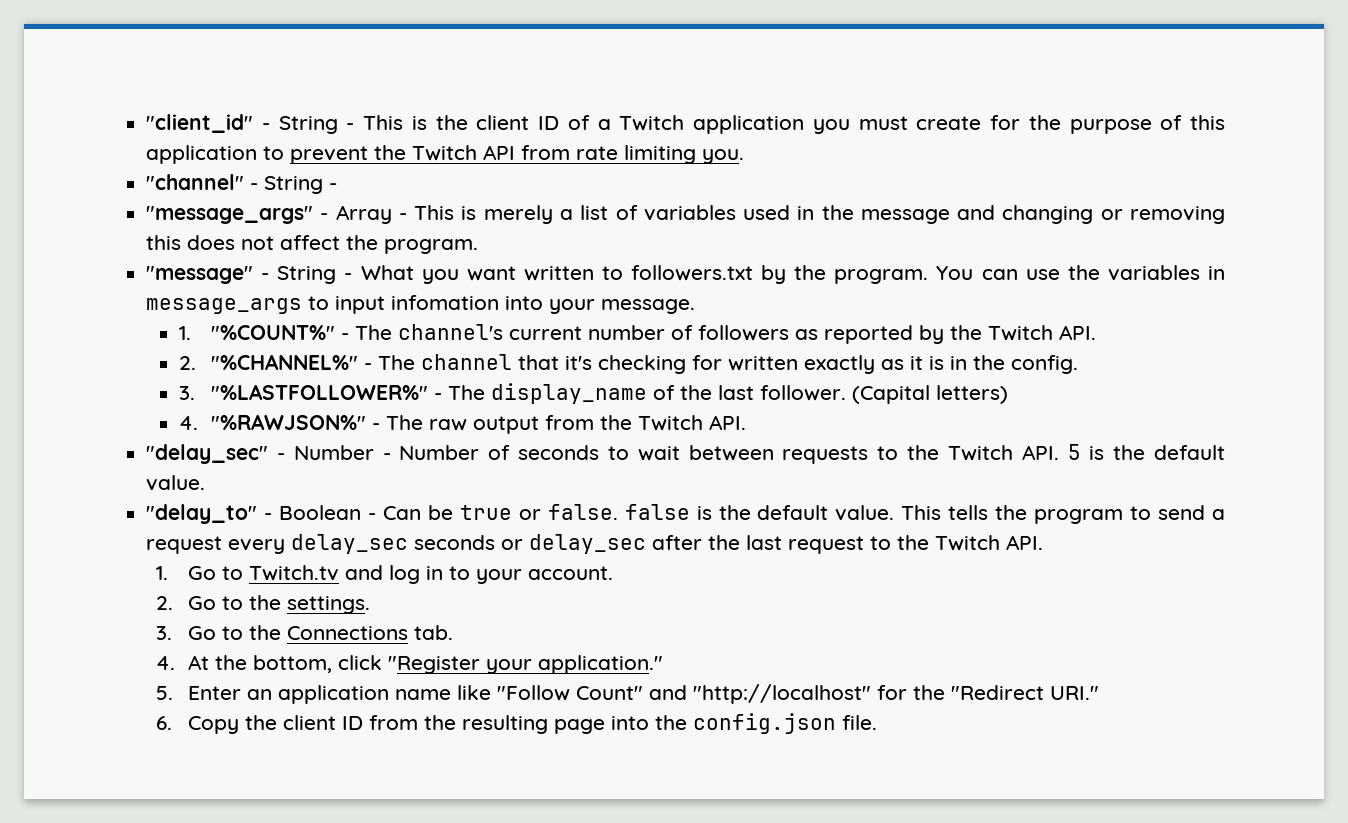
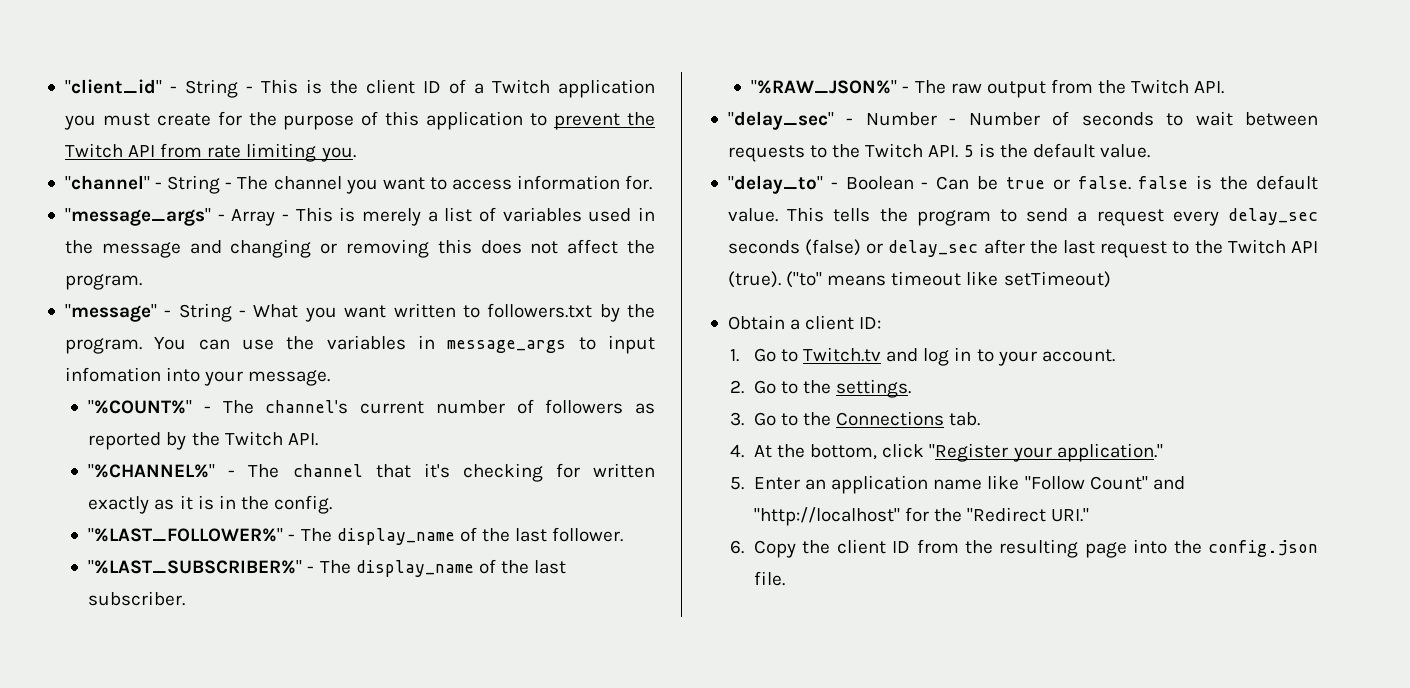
(338, 186) none -> [237,175,653,194] The channel you want to access information for.
[178,326,191,340] 1. -> (331, 378) none
[178,356,196,370] 2. -> (318, 439) none
[178,384,429,400] 3. "%LASTFOLLOWER%" -> [88,528,284,542] "%LAST_FOLLOWER%"
[852,385,1009,404] [178,414,367,430] (Capital letters) // 4. "%RAWJSON%" -> [88,559,567,577] [88,591,186,606] [751,80,898,94] // "%LAST_SUBSCRIBER%" - The display_name of the last subscriber. // "%RAW_JSON%"
(496, 542) none -> [805,239,862,256] (false)
[1006,535,1044,550] API. -> [1291,241,1318,253] [727,271,1111,288] [727,315,882,330] API (true). ("to" means timeout like setTimeout) // Obtain a client ID:

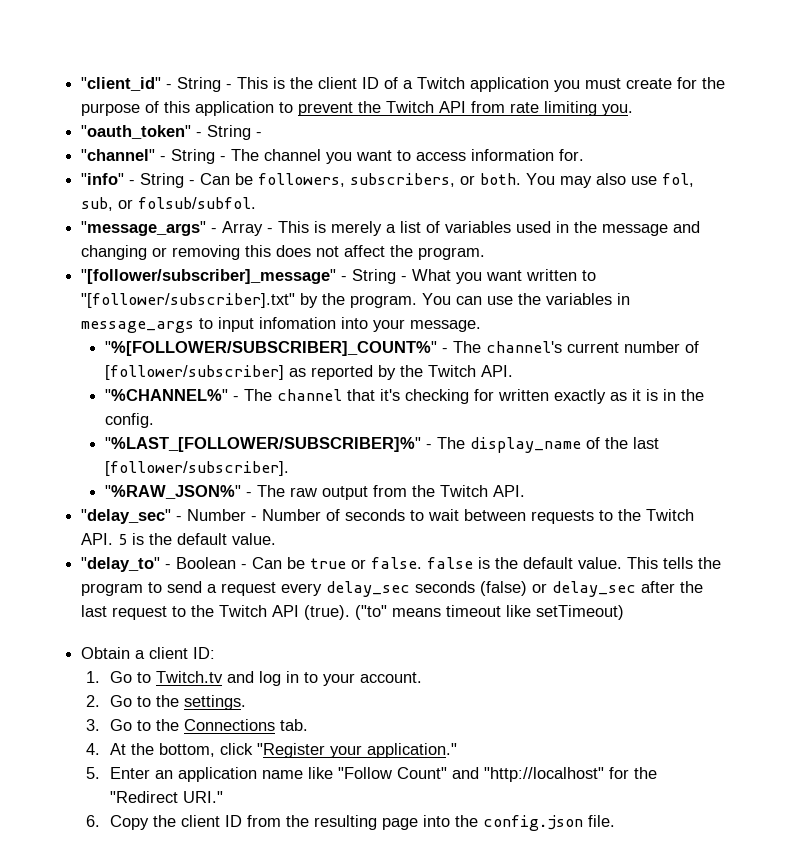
(356, 154) none -> [81,125,263,140] // "oauth_token" - String -
(653, 182) none -> [81,173,695,188] [81,197,257,211] // "info" - String - Can be followers, subscribers, or both. You may also use fol, sub, or folsub/subfol.
[64,304,157,322] "message" -> [81,269,337,284] "[follower/subscriber]_message"
[487,303,593,318] followers.txt -> [81,293,296,308] "[follower/subscriber].txt"
[88,400,193,414] "%COUNT%" -> [104,341,437,356] "%[FOLLOWER/SUBSCRIBER]_COUNT%"
[545,399,624,414] followers -> [104,365,284,380] [follower/subscriber]
[88,527,624,545] [88,559,567,577] [88,591,186,606] "%LAST_FOLLOWER%" - The display_name of the last follower. // "%LAST_SUBSCRIBER%" - The display_name of the last subscriber. -> [104,437,659,453] [104,461,289,476] "%LAST_[FOLLOWER/SUBSCRIBER]%" - The display_name of the last [follower/subscriber].

